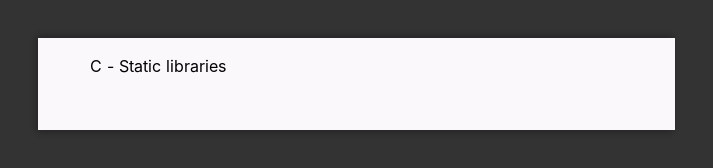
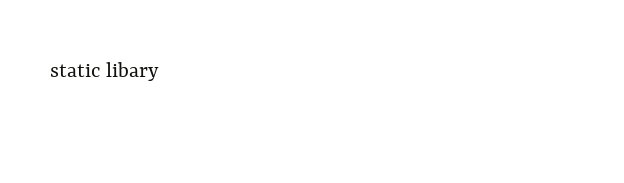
[90,59,226,73] C - Static libraries -> [50,62,160,81] static libary

